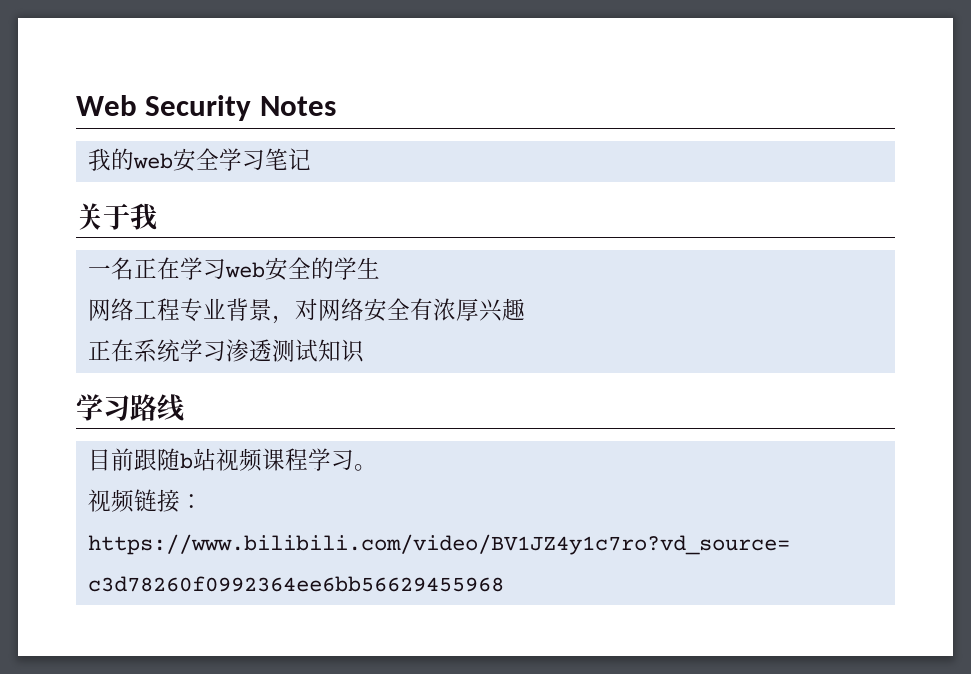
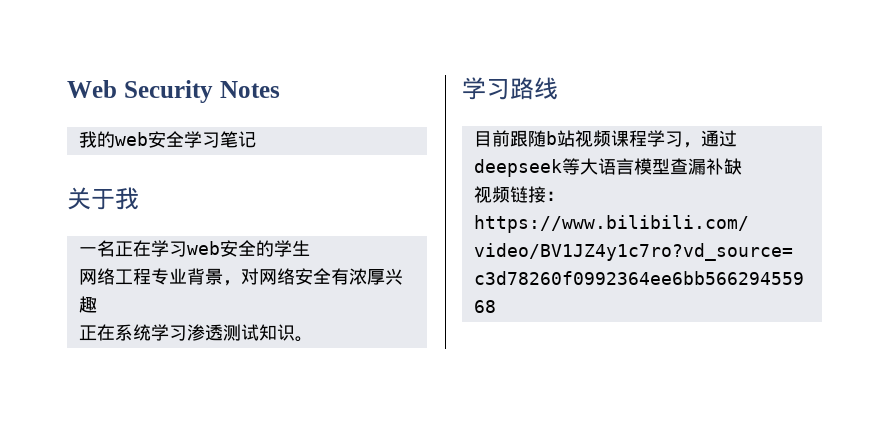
(364, 351) none -> [295,336,313,342] 。
[354,464,377,471] 。 -> [683,130,737,148] [474,158,742,177] ，通过deepseek等大语言模型查漏补缺

